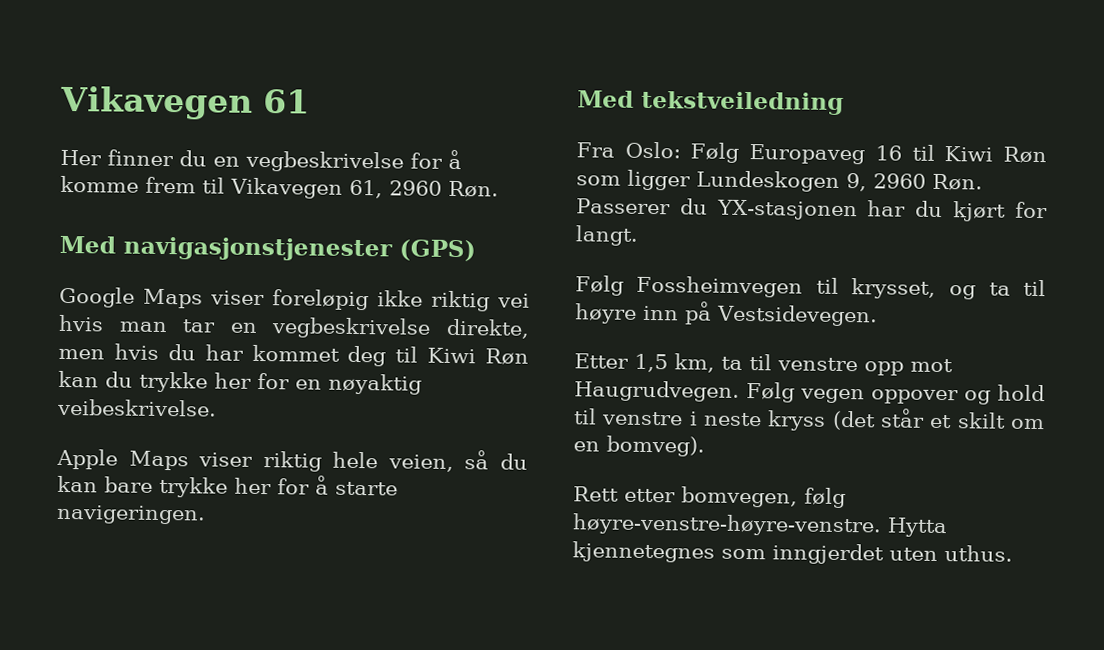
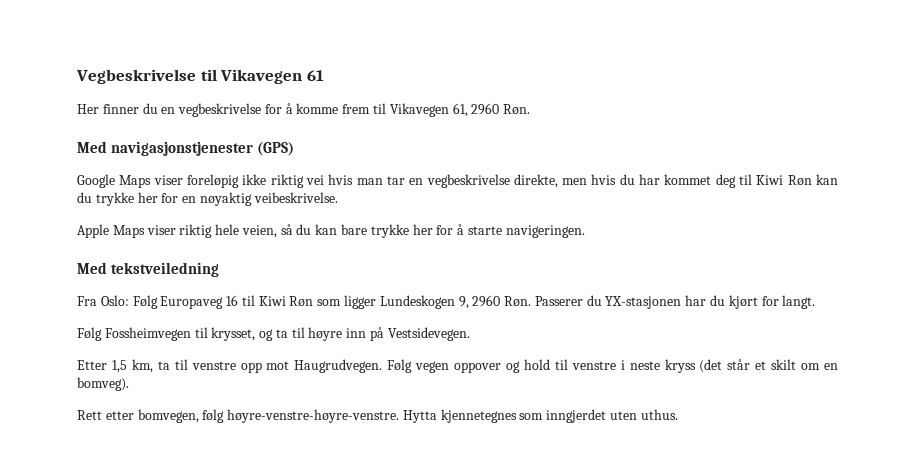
(60, 102) none -> [76,69,217,84] Vegbeskrivelse til

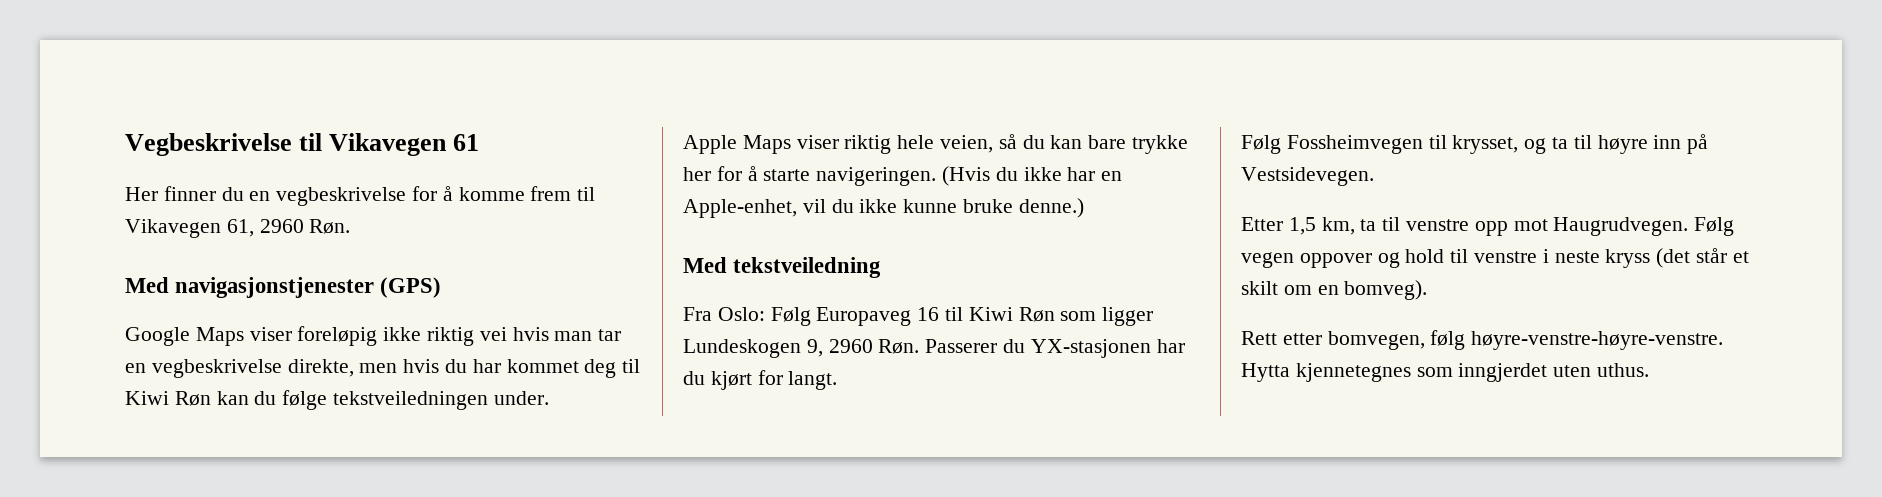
[95,192,338,206] trykke her for en nøyaktig veibeskrivelse. -> [282,390,549,410] følge tekstveiledningen under.
(585, 231) none -> [942,166,1123,186] [683,198,1084,218] (Hvis du ikke har en Apple-enhet, vil du ikke kunne bruke denne.)

